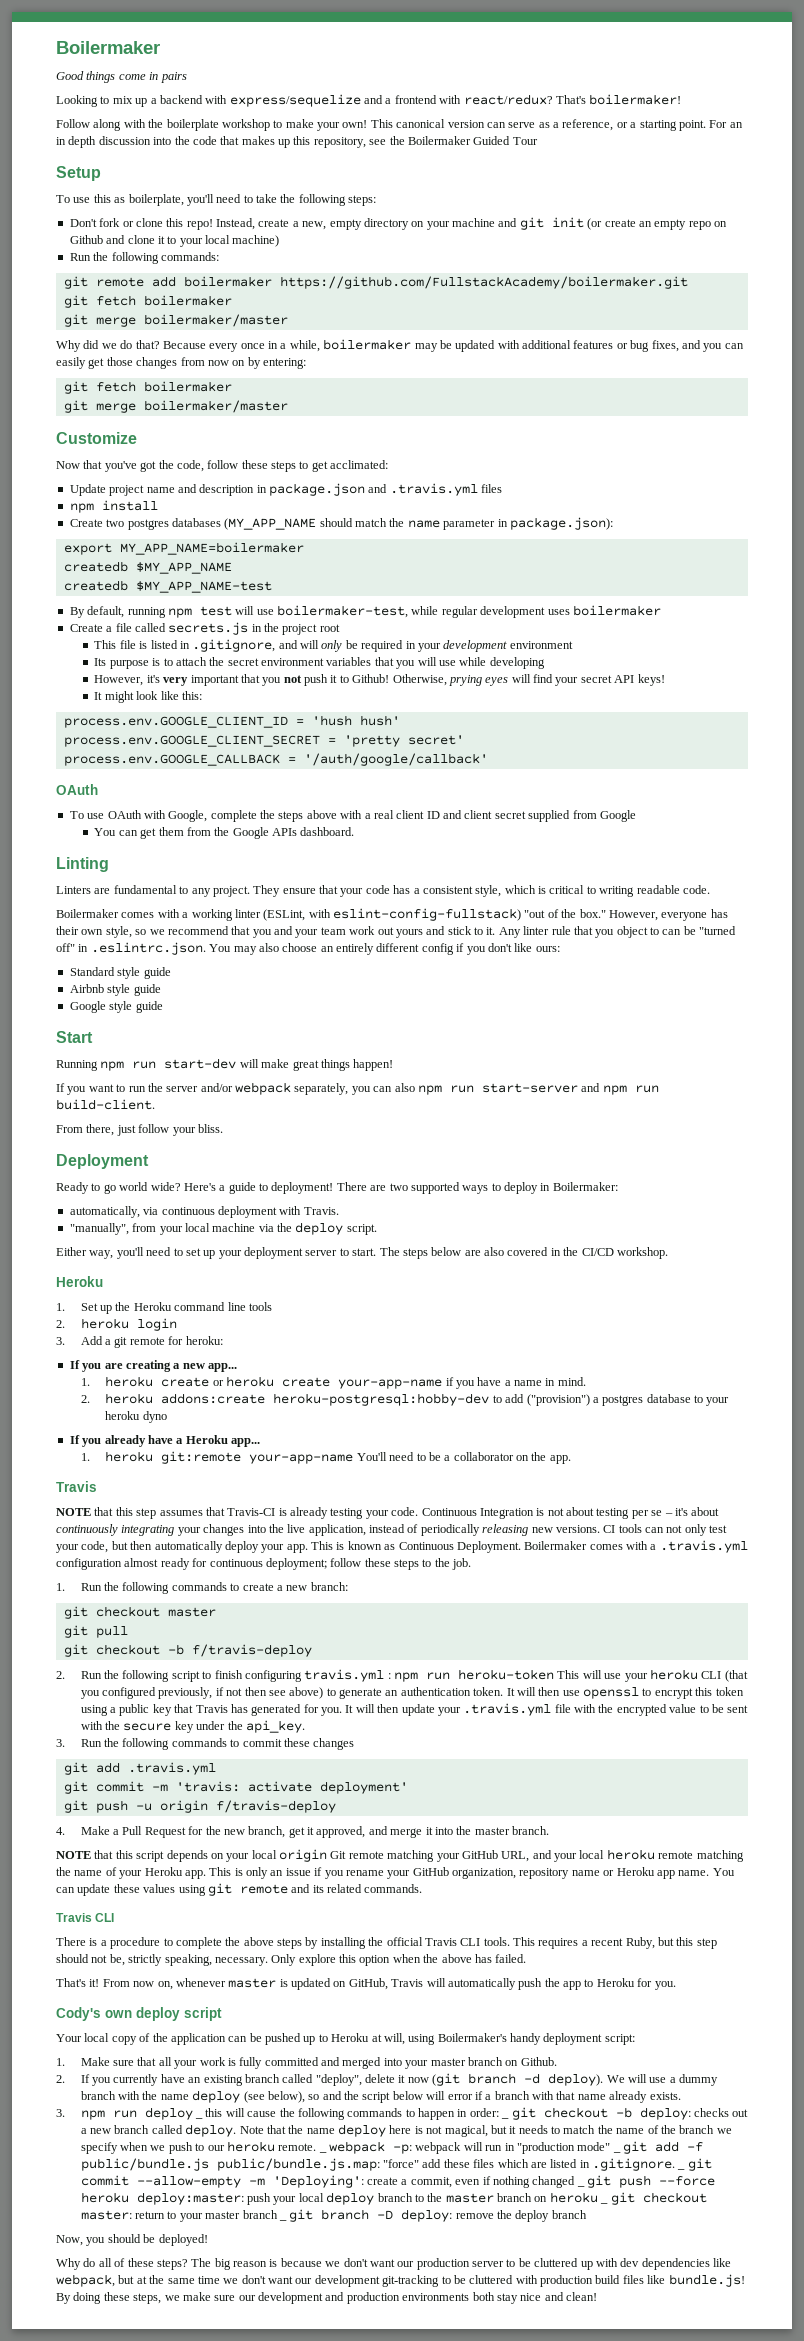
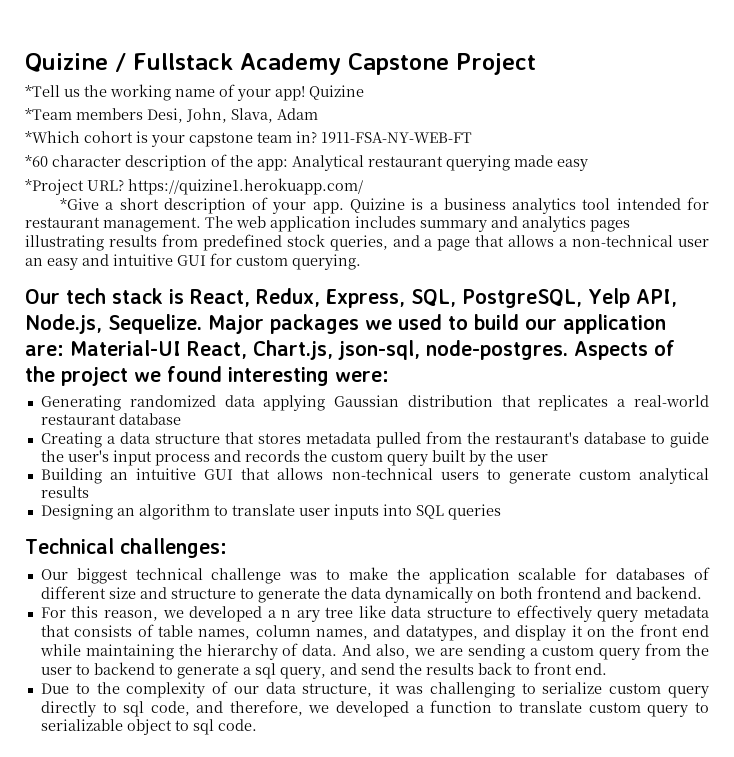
[56,41,160,54] [56,71,187,83] [56,94,682,107] [56,119,743,131] [56,136,538,148] [56,166,101,181] [56,194,377,206] [69,217,727,230] [69,235,280,247] [69,252,219,264] [63,276,688,289] [63,295,232,308] [63,314,288,327] [56,339,744,352] [56,357,306,369] [63,381,232,394] [63,400,288,413] [56,432,137,444] [56,460,389,472] [69,483,503,496] [69,500,158,513] [69,517,613,530] [63,542,304,555] [63,561,232,574] [63,580,272,593] [69,605,661,618] [69,622,340,635] [94,639,573,652] [94,657,545,669] [94,674,665,686] [94,691,202,703] [63,715,400,728] [63,735,464,747] [63,753,488,766] [56,784,98,795] [69,810,636,822] [94,827,355,839] [56,857,109,872] [56,885,710,897] [56,908,728,921] [56,926,737,938] [56,942,560,955] [69,967,171,979] [69,984,161,996] [69,1001,163,1013] [56,1031,93,1043] [56,1058,394,1071] [56,1082,659,1095] [56,1099,155,1110] [56,1124,223,1136] [56,1154,149,1169] [56,1182,618,1194] [69,1206,339,1218] [69,1222,377,1235] [56,1247,668,1259] [56,1276,103,1287] [56,1302,272,1314] [56,1318,177,1331] [56,1336,223,1348] [69,1360,237,1372] [80,1376,586,1389] [80,1393,730,1406] [105,1411,167,1423] [69,1435,260,1447] [80,1451,571,1464] [56,1481,97,1492] [56,1507,720,1519] [56,1524,728,1536] [56,1540,748,1553] [56,1558,472,1570] [56,1582,348,1594] [63,1606,216,1619] [63,1625,128,1638] [63,1644,312,1657] [56,1669,748,1682] [80,1687,744,1699] [80,1703,749,1716] [80,1720,305,1733] [56,1738,355,1750] [63,1762,216,1775] [63,1781,408,1794] [63,1800,336,1813] [56,1826,550,1838] [56,1849,744,1862] [56,1867,735,1879] [56,1883,423,1896] [56,1913,115,1922] [56,1937,717,1949] [56,1954,527,1966] [56,1978,676,1990] [56,2007,222,2021] [56,2033,635,2045] [56,2057,557,2069] [56,2073,719,2086] [80,2090,681,2103] [56,2107,204,2120] [205,2108,499,2120] [501,2107,749,2120] [80,2124,732,2137] [80,2141,317,2154] [318,2141,611,2154] [612,2141,704,2154] [80,2158,712,2171] [80,2175,716,2188] [80,2192,707,2205] [80,2210,278,2222] [278,2209,587,2222] [56,2234,208,2246] [56,2258,731,2270] [56,2274,745,2287] [56,2292,597,2304] Boilermaker // Good things come in pairs // Looking to mix up a backend with express/sequelize and a frontend with react/redux? That's boilermaker! // Follow along with the boilerplate workshop to make your own! This canonical version can serve as a reference, or a starting point. For an in depth discussion into the code that makes up this repository, see the Boilermaker Guided Tour // Setup // To use this as boilerplate, you'll need to take the following steps: // Don't fork or clone this repo! Instead, create a new, empty directory on your machine and git init (or create an empty repo on Github and clone it to your local machine) // Run the following commands: // git remote add boilermaker https://github.com/FullstackAcademy/boilermaker.git // git fetch boilermaker // git merge boilermaker/master // Why did we do that? Because every once in a while, boilermaker may be updated with additional features or bug fixes, and you can easily get those changes from now on by entering: // git fetch boilermaker // git merge boilermaker/master // Customize // Now that you've got the code, follow these steps to get acclimated: // Update project name and description in package.json and .travis.yml files // npm install // Create two postgres databases (MY_APP_NAME should match the name parameter in package.json): // export MY_APP_NAME=boilermaker // createdb $MY_APP_NAME // createdb $MY_APP_NAME-test // By default, running npm test will use boilermaker-test, while regular development uses boilermaker // Create a file called secrets.js in the project root // This file is listed in .gitignore, and will only be required in your development environment // Its purpose is to attach the secret environment variables that you will use while developing // However, it's very important that you not push it to Github! Otherwise, prying eyes will find your secret API keys! // It might look like this: // process.env.GOOGLE_CLIENT_ID = 'hush hush' // process.env.GOOGLE_CLIENT_SECRET = 'pretty secret' // process.env.GOOGLE_CALLBACK = '/auth/google/callback' // OAuth // To use OAuth with Google, complete the steps above with a real client ID and client secret supplied from Google // You can get them from the Google APIs dashboard. // Linting // Linters are fundamental to any project. They ensure that your code has a consistent style, which is critical to writing readable code. // Boilermaker comes with a working linter (ESLint, with eslint-config-fullstack) "out of the box." However, everyone has their own style, so we recommend that you and your team work out yours and stick to it. Any linter rule that you object to can be "turned off" in .eslintrc.json. You may also choose an entirely different config if you don't like ours: // Standard style guide // Airbnb style guide // Google style guide // Start // Running npm run start-dev will make great things happen! // If you want to run the server and/or webpack separately, you can also npm run start-server and npm run build-client. // From there, just follow your bliss. // Deployment // Ready to go world wide? Here's a guide to deployment! There are two supported ways to deploy in Boilermaker: // automatically, via continuous deployment with Travis. // "manually", from your local machine via the deploy script. // Either way, you'll need to set up your deployment server to start. The steps below are also covered in the CI/CD workshop. // Heroku // 1. Set up the Heroku command line tools // 2. heroku login // 3. Add a git remote for heroku: // If you are creating a new app... // 1. heroku create or heroku create your-app-name if you have a name in mind. // 2. heroku addons:create heroku-postgresql:hobby-dev to add ("provision") a postgres database to your heroku dyno // If you already have a Heroku app... // 1. heroku git:remote your-app-name You'll need to be a collaborator on the app. // Travis // NOTE that this step assumes that Travis-CI is already testing your code. Continuous Integration is not about testing per se – it's about continuously integrating your changes into the live application, instead of periodically releasing new versions. CI tools can not only test your code, but then automatically deploy your app. This is known as Continuous Deployment. Boilermaker comes with a .travis.yml configuration almost ready for continuous deployment; follow these steps to the job. // 1. Run the following commands to create a new branch: // git checkout master // git pull // git checkout -b f/travis-deploy // 2. Run the following script to finish configuring travis.yml : npm run heroku-token This will use your heroku CLI (that you configured previously, if not then see above) to generate an authentication token. It will then use openssl to encrypt this token using a public key that Travis has generated for you. It will then update your .travis.yml file with the encrypted value to be sent with the secure key under the api_key. // 3. Run the following commands to commit these changes // git add .travis.yml // git commit -m 'travis: activate deployment' // git push -u origin f/travis-deploy // 4. Make a Pull Request for the new branch, get it approved, and merge it into the master branch. // NOTE that this script depends on your local origin Git remote matching your GitHub URL, and your local heroku remote matching the name of your Heroku app. This is only an issue if you rename your GitHub organization, repository name or Heroku app name. You can update these values using git remote and its related commands. // Travis CLI // There is a procedure to complete the above steps by installing the official Travis CLI tools. This requires a recent Ruby, but this step should not be, strictly speaking, necessary. Only explore this option when the above has failed. // That's it! From now on, whenever master is updated on GitHub, Travis will automatically push the app to Heroku for you. // Cody's own deploy script // Your local copy of the application can be pushed up to Heroku at will, using Boilermaker's handy deployment script: // 1. Make sure that all your work is fully committed and merged into your master branch on Github. // 2. If you currently have an existing branch called "deploy", delete it now (git branch -d deploy). We will use a dummy branch with the name deploy (see below), so and the script below will error if a branch with that name already exists. // 3. npm run deploy _ this will cause the following commands to happen in order: _ git checkout -b deploy: checks out a new branch called deploy. Note that the name deploy here is not magical, but it needs to match the name of the branch we specify when we push to our heroku remote. _ webpack -p: webpack will run in "production mode" _ git add -f public/bundle.js public/bundle.js.map: "force" add these files which are listed in .gitignore. _ git commit --allow-empty -m 'Deploying': create a commit, even if nothing changed _ git push --force heroku deploy:master: push your local deploy branch to the master branch on heroku _ git checkout master: return to your master branch _ git branch -D deploy: remove the deploy branch // Now, you should be deployed! // Why do all of these steps? The big reason is because we don't want our production server to be cluttered up with dev dependencies like webpack, but at the same time we don't want our development git-tracking to be cluttered with production build files like bundle.js! By doing these steps, we make sure our development and production environments both stay nice and clean! -> [25,53,536,75] [25,84,364,101] [25,108,318,123] [25,131,472,147] [25,154,588,171] [25,178,363,195] [60,197,709,214] [25,216,630,232] [25,234,709,251] [25,253,361,270] [25,288,677,308] [25,314,666,334] [25,340,675,360] [25,366,389,386] [40,395,709,411] [40,413,181,425] [40,431,709,448] [40,450,548,466] [40,468,709,484] [40,486,89,498] [40,504,501,520] [25,538,227,558] [40,567,710,584] [40,586,702,603] [40,605,709,622] [40,624,710,641] [39,643,709,660] [40,662,607,679] [40,681,709,698] [40,700,709,717] [40,719,257,735] Quizine / Fullstack Academy Capstone Project // *Tell us the working name of your app! Quizine // *Team members Desi, John, Slava, Adam // *Which cohort is your capstone team in? 1911-FSA-NY-WEB-FT // *60 character description of the app: Analytical restaurant querying made easy // *Project URL? https://quizine1.herokuapp.com/ // *Give a short description of your app. Quizine is a business analytics tool intended for restaurant management. The web application includes summary and analytics pages illustrating results from predefined stock queries, and a page that allows a non-technical user an easy and intuitive GUI for custom querying. // Our tech stack is React, Redux, Express, SQL, PostgreSQL, Yelp API, Node.js, Sequelize. Major packages we used to build our application are: Material-UI React, Chart.js, json-sql, node-postgres. Aspects of the project we found interesting were: // Generating randomized data applying Gaussian distribution that replicates a real-world restaurant database // Creating a data structure that stores metadata pulled from the restaurant's database to guide the user's input process and records the custom query built by the user // Building an intuitive GUI that allows non-technical users to generate custom analytical results // Designing an algorithm to translate user inputs into SQL queries // Technical challenges: // Our biggest technical challenge was to make the application scalable for databases of different size and structure to generate the data dynamically on both frontend and backend. // For this reason, we developed a n ary tree like data structure to effectively query metadata that consists of table names, column names, and datatypes, and display it on the front end while maintaining the hierarchy of data. And also, we are sending a custom query from the user to backend to generate a sql query, and send the results back to front end. // Due to the complexity of our data structure, it was challenging to serialize custom query directly to sql code, and therefore, we developed a function to translate custom query to serializable object to sql code.

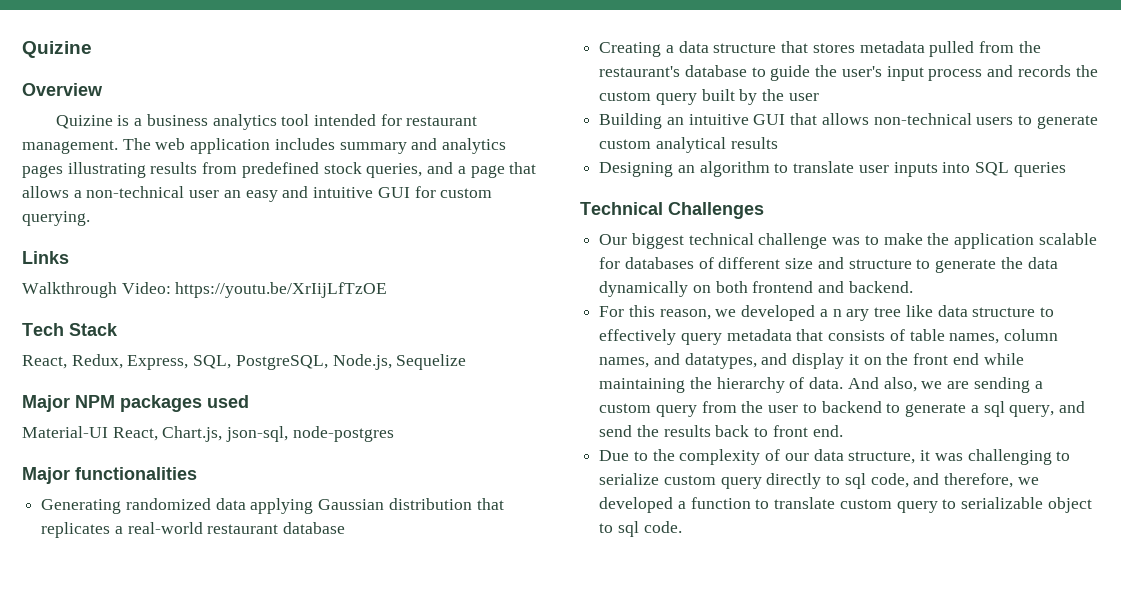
[25,53,536,75] [25,84,364,101] [25,108,318,123] [25,131,472,147] [25,154,588,171] [25,178,363,195] [60,197,344,214] Quizine / Fullstack Academy Capstone Project // *Tell us the working name of your app! Quizine // *Team members Desi, John, Slava, Adam // *Which cohort is your capstone team in? 1911-FSA-NY-WEB-FT // *60 character description of the app: Analytical restaurant querying made easy // *Project URL? https://quizine1.herokuapp.com/ // *Give a short description of your app. -> [22,41,92,58] [22,83,103,96] Quizine // Overview //
[25,288,184,304] Our tech stack is -> [22,251,69,264] [22,282,388,298] [22,323,118,336] Links // Walkthrough Video: https://youtu.be/XrIijLfTzOE // Tech Stack //
[588,288,677,308] [25,314,666,334] [25,340,675,360] [25,366,389,386] Yelp API, Node.js, Sequelize. Major packages we used to build our application are: Material-UI React, Chart.js, json-sql, node-postgres. Aspects of the project we found interesting were: -> [332,354,467,370] [22,395,249,412] [22,426,394,442] [22,467,197,484] Node.js, Sequelize // Major NPM packages used // Material-UI React, Chart.js, json-sql, node-postgres // Major functionalities
[119,538,227,558] challenges: -> [668,202,764,219] Challenges

